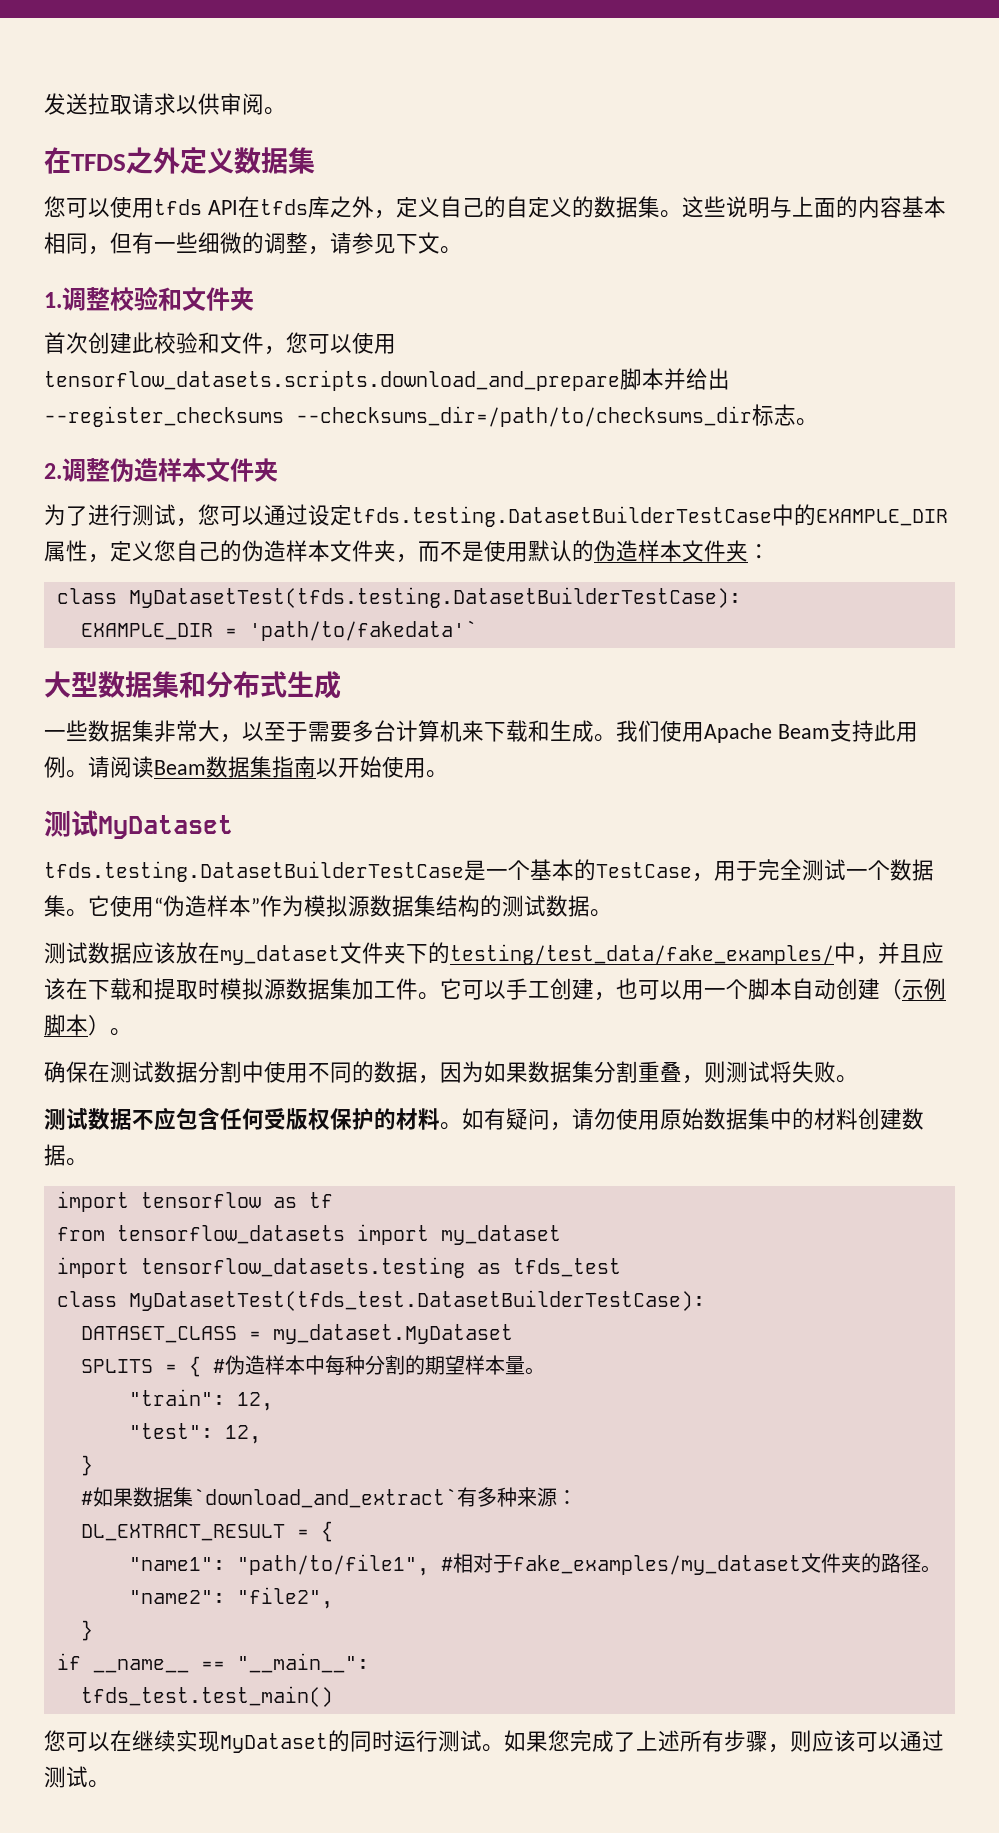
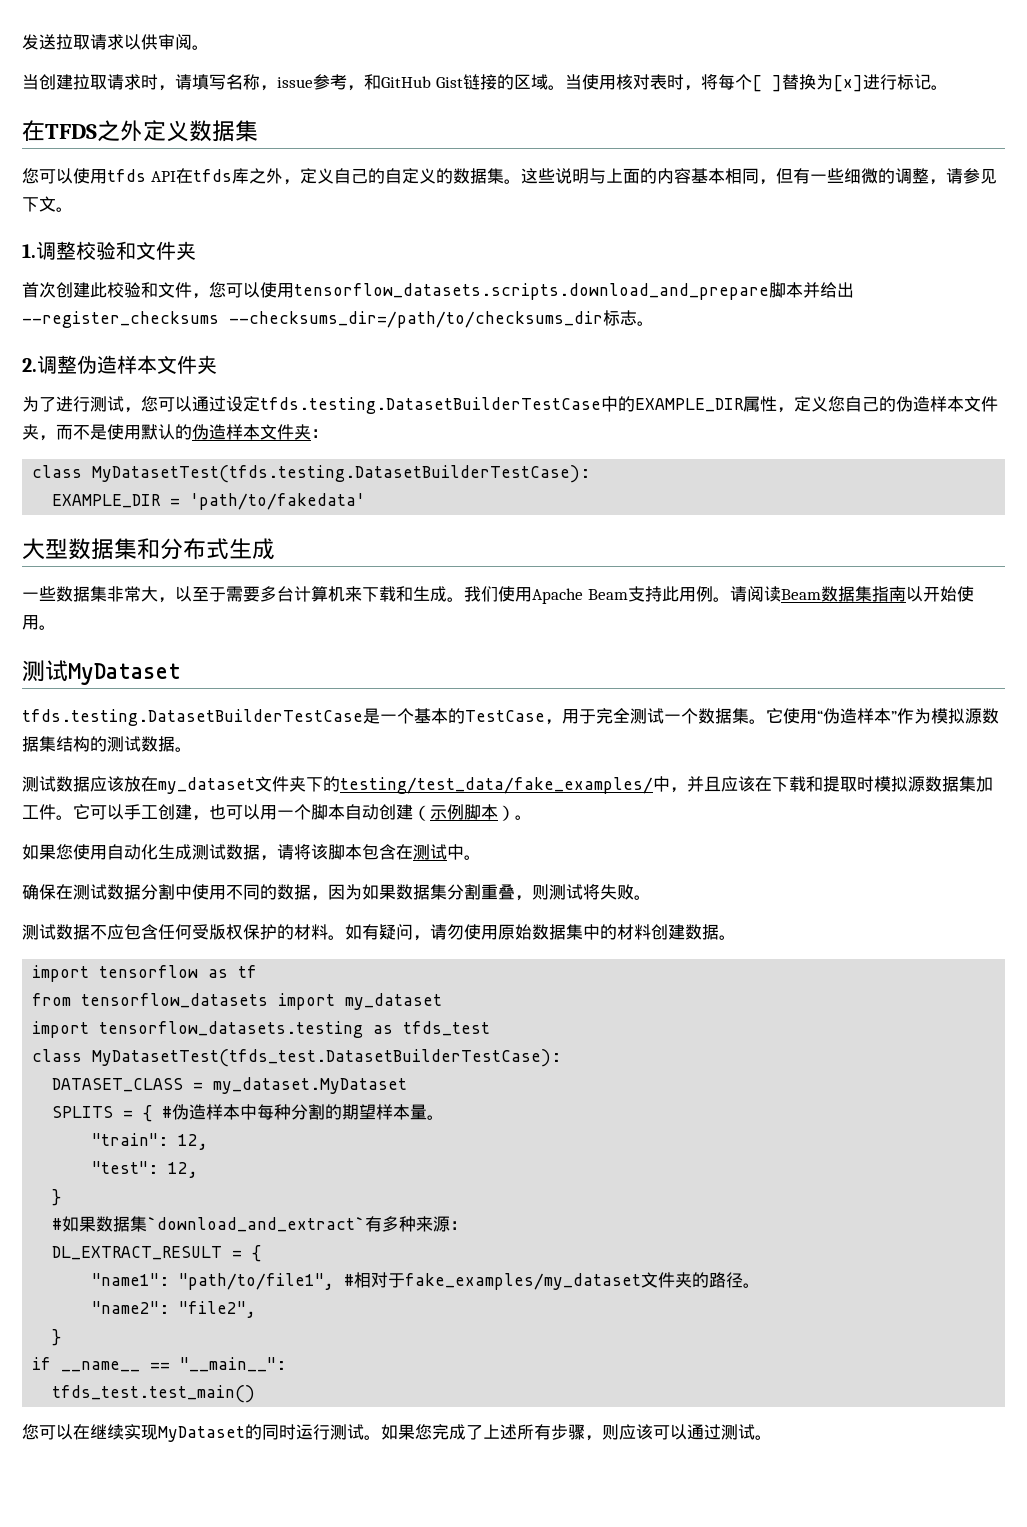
(286, 111) none -> [22,74,948,92] // 当创建拉取请求时，请填写名称，issue参考，和GitHub Gist链接的区域。当使用核对表时，将每个[ ]替换为[x]进行标记。
[248,620,477,641] 'path/to/fakedata'` -> [190,493,366,510] 'path/to/fakedata'
(132, 1032) none -> [22,844,481,861] // 如果您使用自动化生成测试数据，请将该脚本包含在测试中。

